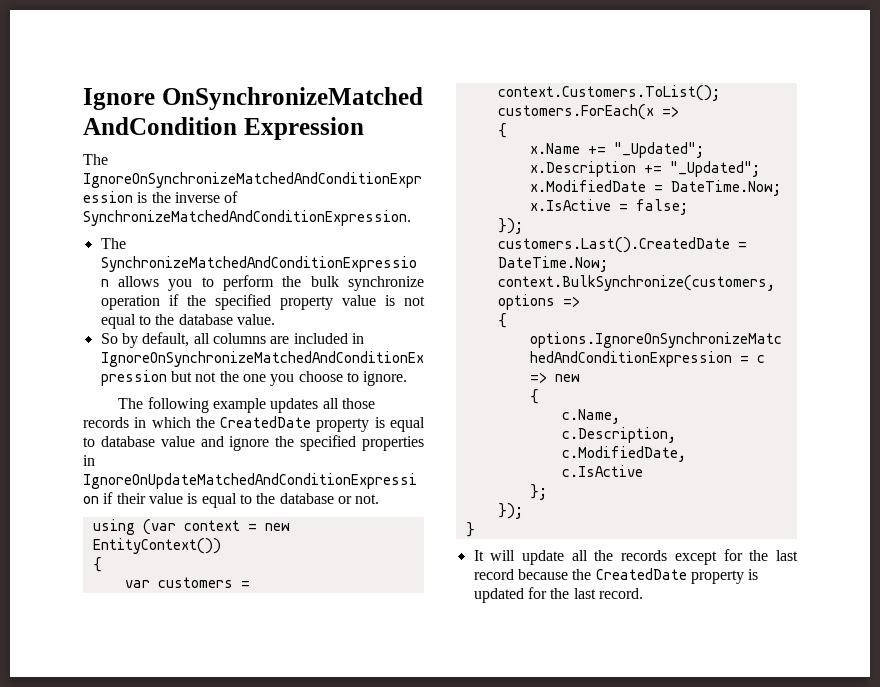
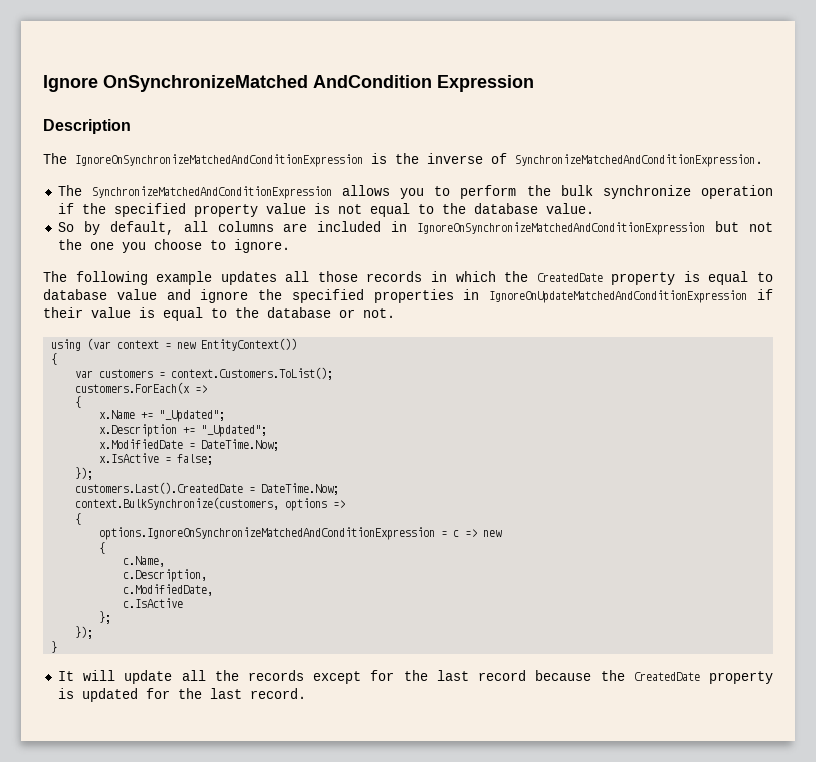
(364, 128) none -> [43,119,131,134] // Description

